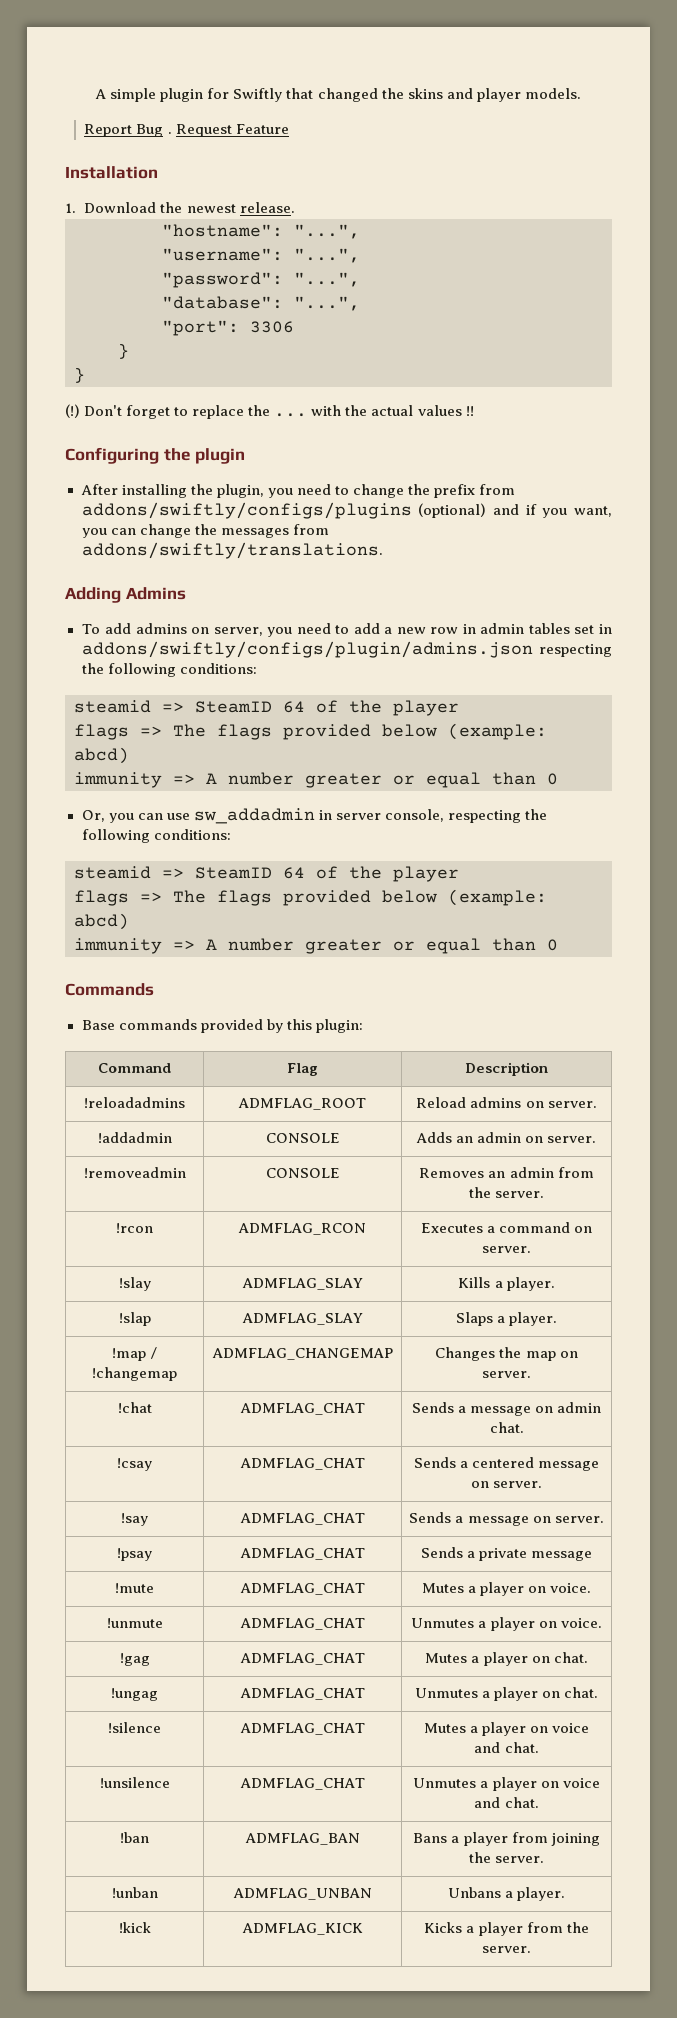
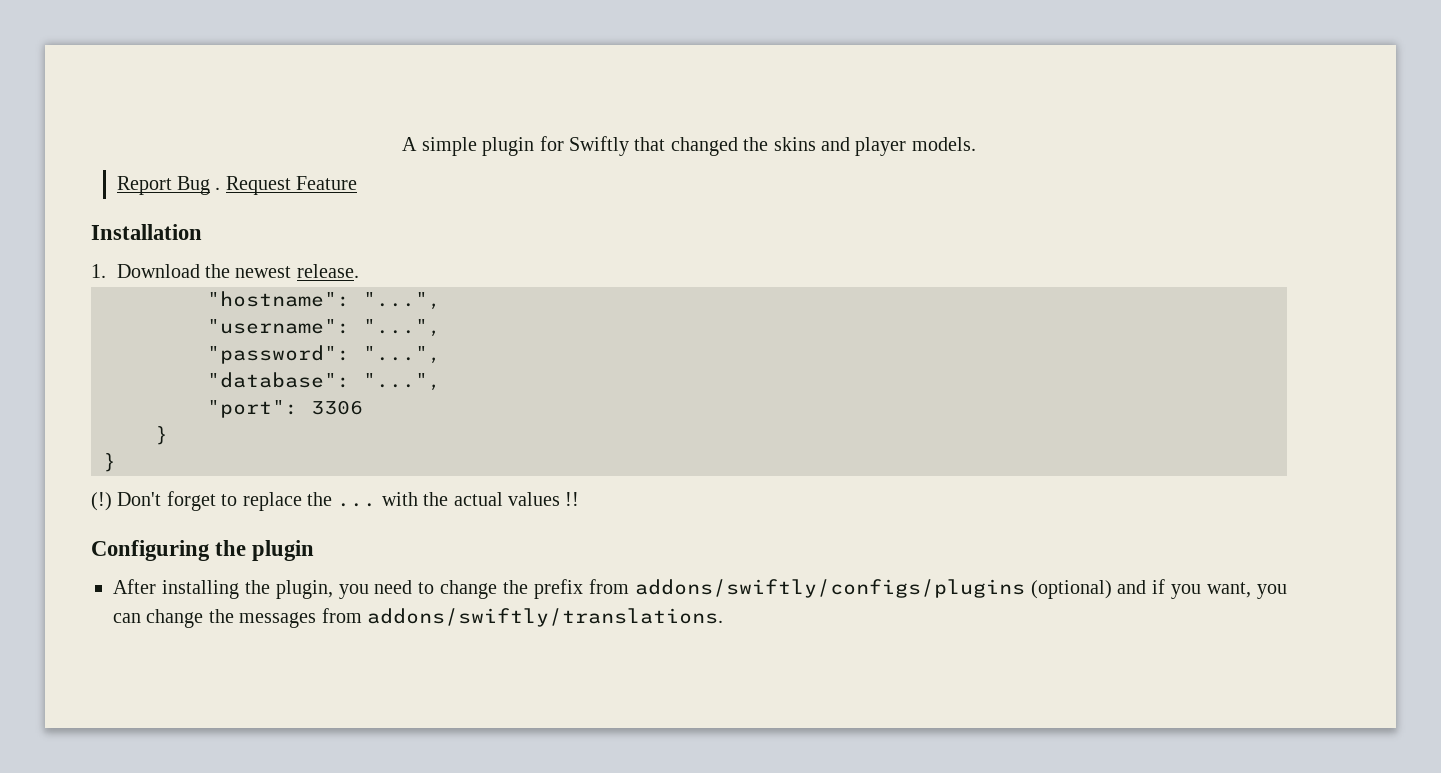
[65,587,186,603] [81,623,612,637] [81,641,612,658] [81,663,257,677] [74,700,459,716] [74,723,547,740] [74,747,129,764] [74,772,558,788] [81,808,547,824] [81,829,231,843] [74,866,459,882] [74,889,547,906] [74,913,129,930] [74,938,558,954] [65,983,154,996] [81,1019,363,1033] [98,1063,171,1073] [287,1063,318,1076] [465,1062,548,1076] [84,1097,185,1108] [238,1098,366,1110] [416,1097,597,1108] [97,1132,172,1143] [265,1133,340,1143] [415,1132,597,1143] [83,1167,186,1178] [265,1168,340,1178] [419,1167,594,1178] [468,1187,545,1198] [116,1223,153,1233] [238,1223,366,1235] [420,1222,593,1233] [482,1246,531,1253] [118,1277,151,1291] [241,1278,363,1290] [458,1277,555,1291] [118,1312,151,1326] [241,1313,363,1325] [455,1312,558,1326] [112,1347,157,1361] [92,1367,177,1381] [211,1348,393,1360] [435,1347,578,1361] [482,1371,531,1378] [117,1402,152,1413] [239,1403,365,1415] [411,1402,602,1416] [489,1422,524,1433] [117,1458,152,1471] [239,1458,365,1470] [413,1457,600,1471] [470,1481,543,1488] [121,1513,148,1526] [239,1513,365,1525] [409,1512,604,1526] [117,1548,152,1561] [239,1548,365,1560] [420,1547,593,1561] [115,1583,154,1593] [239,1583,365,1595] [421,1582,592,1596] [106,1618,163,1628] [239,1618,365,1630] [411,1617,602,1631] [119,1653,150,1666] [239,1653,365,1665] [425,1652,588,1666] [111,1688,158,1701] [239,1688,365,1700] [414,1687,599,1701] [108,1722,161,1733] [239,1723,365,1735] [423,1722,590,1736] [474,1742,539,1753] [99,1777,170,1788] [239,1778,365,1790] [413,1777,600,1791] [474,1797,539,1808] [120,1832,149,1843] [244,1833,360,1845] [413,1832,600,1846] [468,1852,545,1863] [111,1887,158,1898] [232,1888,372,1900] [447,1887,566,1901] [118,1922,151,1933] [241,1923,363,1935] [424,1922,589,1936] [482,1946,531,1953] // Adding Admins // To add admins on server, you need to add a new row in admin tables set in addons/swiftly/configs/plugin/admins.json respecting the following conditions: // steamid => SteamID 64 of the player // flags => The flags provided below (example: abcd) // immunity => A number greater or equal than 0 // Or, you can use sw_addadmin in server console, respecting the following conditions: // steamid => SteamID 64 of the player // flags => The flags provided below (example: abcd) // immunity => A number greater or equal than 0 // Commands // Base commands provided by this plugin: // Command | Flag | Description // !reloadadmins | ADMFLAG_ROOT | Reload admins on server. // !addadmin | CONSOLE | Adds an admin on server. // !removeadmin | CONSOLE | Removes an admin from the server. // !rcon | ADMFLAG_RCON | Executes a command on server. // !slay | ADMFLAG_SLAY | Kills a player. // !slap | ADMFLAG_SLAY | Slaps a player. // !map / !changemap | ADMFLAG_CHANGEMAP | Changes the map on server. // !chat | ADMFLAG_CHAT | Sends a message on admin chat. // !csay | ADMFLAG_CHAT | Sends a centered message on server. // !say | ADMFLAG_CHAT | Sends a message on server. // !psay | ADMFLAG_CHAT | Sends a private message // !mute | ADMFLAG_CHAT | Mutes a player on voice. // !unmute | ADMFLAG_CHAT | Unmutes a player on voice. // !gag | ADMFLAG_CHAT | Mutes a player on chat. // !ungag | ADMFLAG_CHAT | Unmutes a player on chat. // !silence | ADMFLAG_CHAT | Mutes a player on voice and chat. // !unsilence | ADMFLAG_CHAT | Unmutes a player on voice and chat. // !ban | ADMFLAG_BAN | Bans a player from joining the server. // !unban | ADMFLAG_UNBAN | Unbans a player. // !kick | ADMFLAG_KICK | Kicks a player from the server. -> (723, 617) none

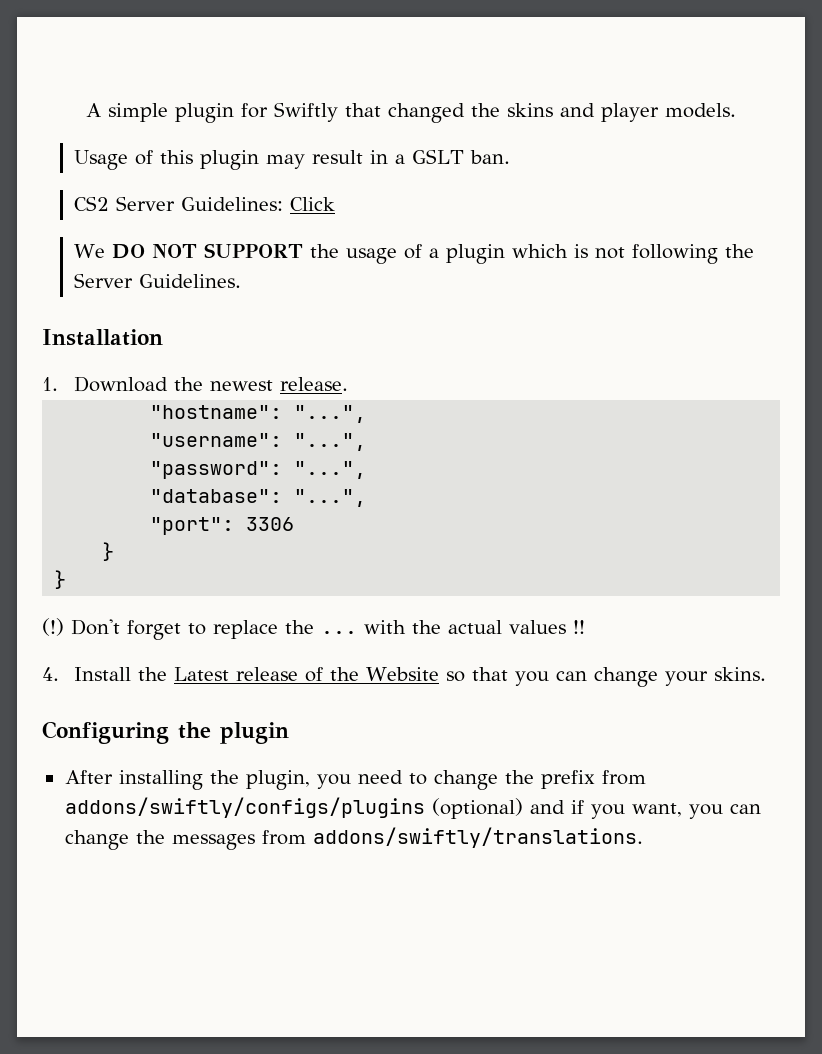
[116,176,358,195] Report Bug . Request Feature -> [74,149,511,170] [74,196,336,211] [74,243,755,264] [74,273,242,288] Usage of this plugin may result in a GSLT ban. // CS2 Server Guidelines: Click // We DO NOT SUPPORT the usage of a plugin which is not following the Server Guidelines.
(580, 499) none -> [42,667,767,687] // 4. Install the Latest release of the Website so that you can change your skins.

